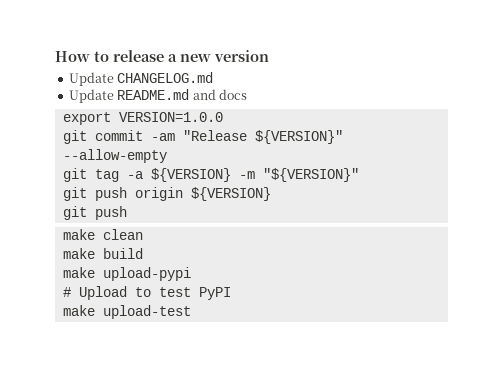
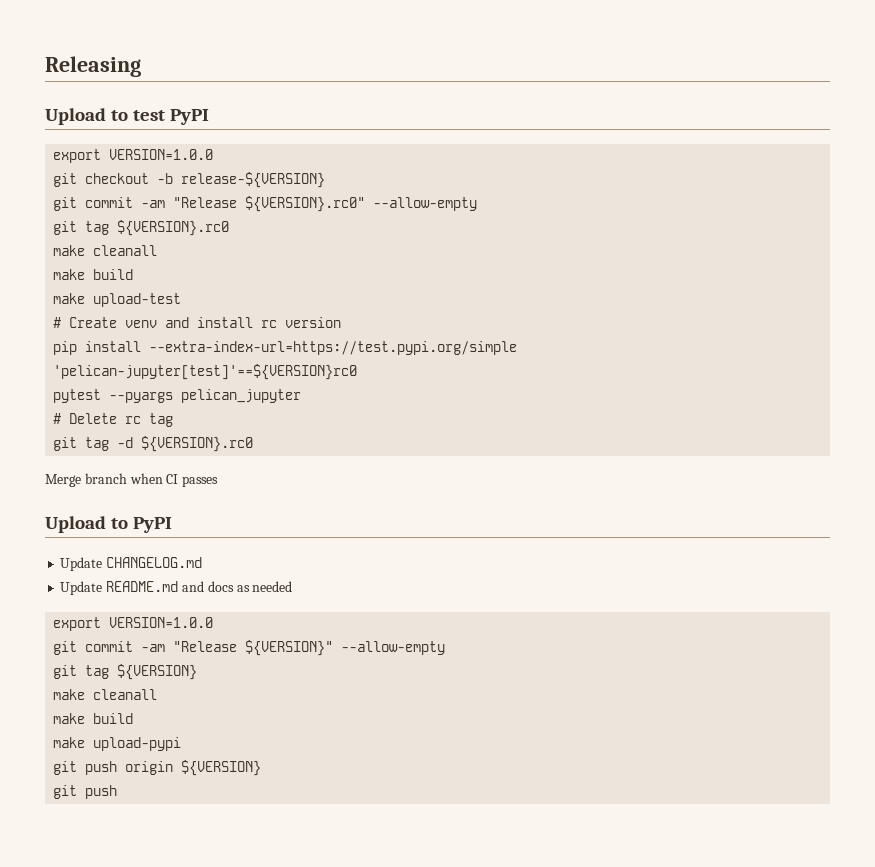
[55,50,269,62] How to release a new version -> [45,56,141,77] [45,108,210,125] [53,149,214,163] [53,172,326,188] [53,196,478,212] [53,220,230,236] [53,245,158,256] [53,269,134,280] [53,293,182,307] [53,317,342,328] [53,341,518,355] [53,364,358,380] [53,389,302,403] [53,413,174,427] [53,436,254,452] [45,473,219,487] [45,516,173,533] Releasing // Upload to test PyPI // export VERSION=1.0.0 // git checkout -b release-${VERSION} // git commit -am "Release ${VERSION}.rc0" --allow-empty // git tag ${VERSION}.rc0 // make cleanall // make build // make upload-test // # Create venv and install rc version // pip install --extra-index-url=https://test.pypi.org/simple 'pelican-jupyter[test]'==${VERSION}rc0 // pytest --pyargs pelican_jupyter // # Delete rc tag // git tag -d ${VERSION}.rc0 // Merge branch when CI passes // Upload to PyPI
(247, 94) none -> [236,581,293,592] as needed
[126,168,359,182] -a ${VERSION} -m "${VERSION}" -> [117,664,198,680] [53,689,158,700] [53,713,134,724] [53,737,182,751] ${VERSION} // make cleanall // make build // make upload-pypi
[62,229,143,240] [62,248,143,259] [62,267,191,281] [62,286,231,300] [62,305,191,319] // make clean // make build // make upload-pypi // # Upload to test PyPI // make upload-test -> (118, 792) none

